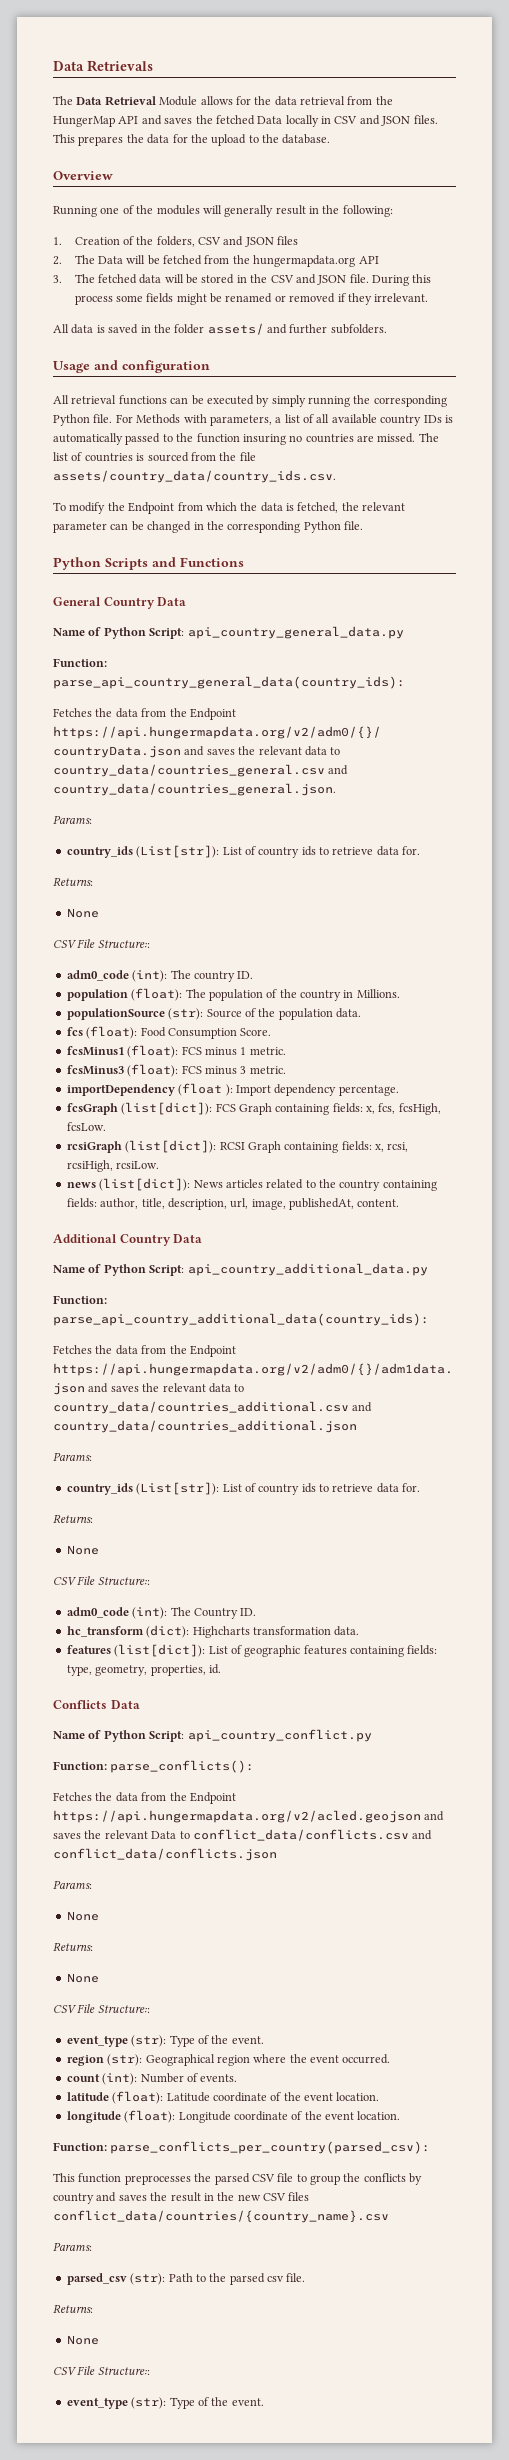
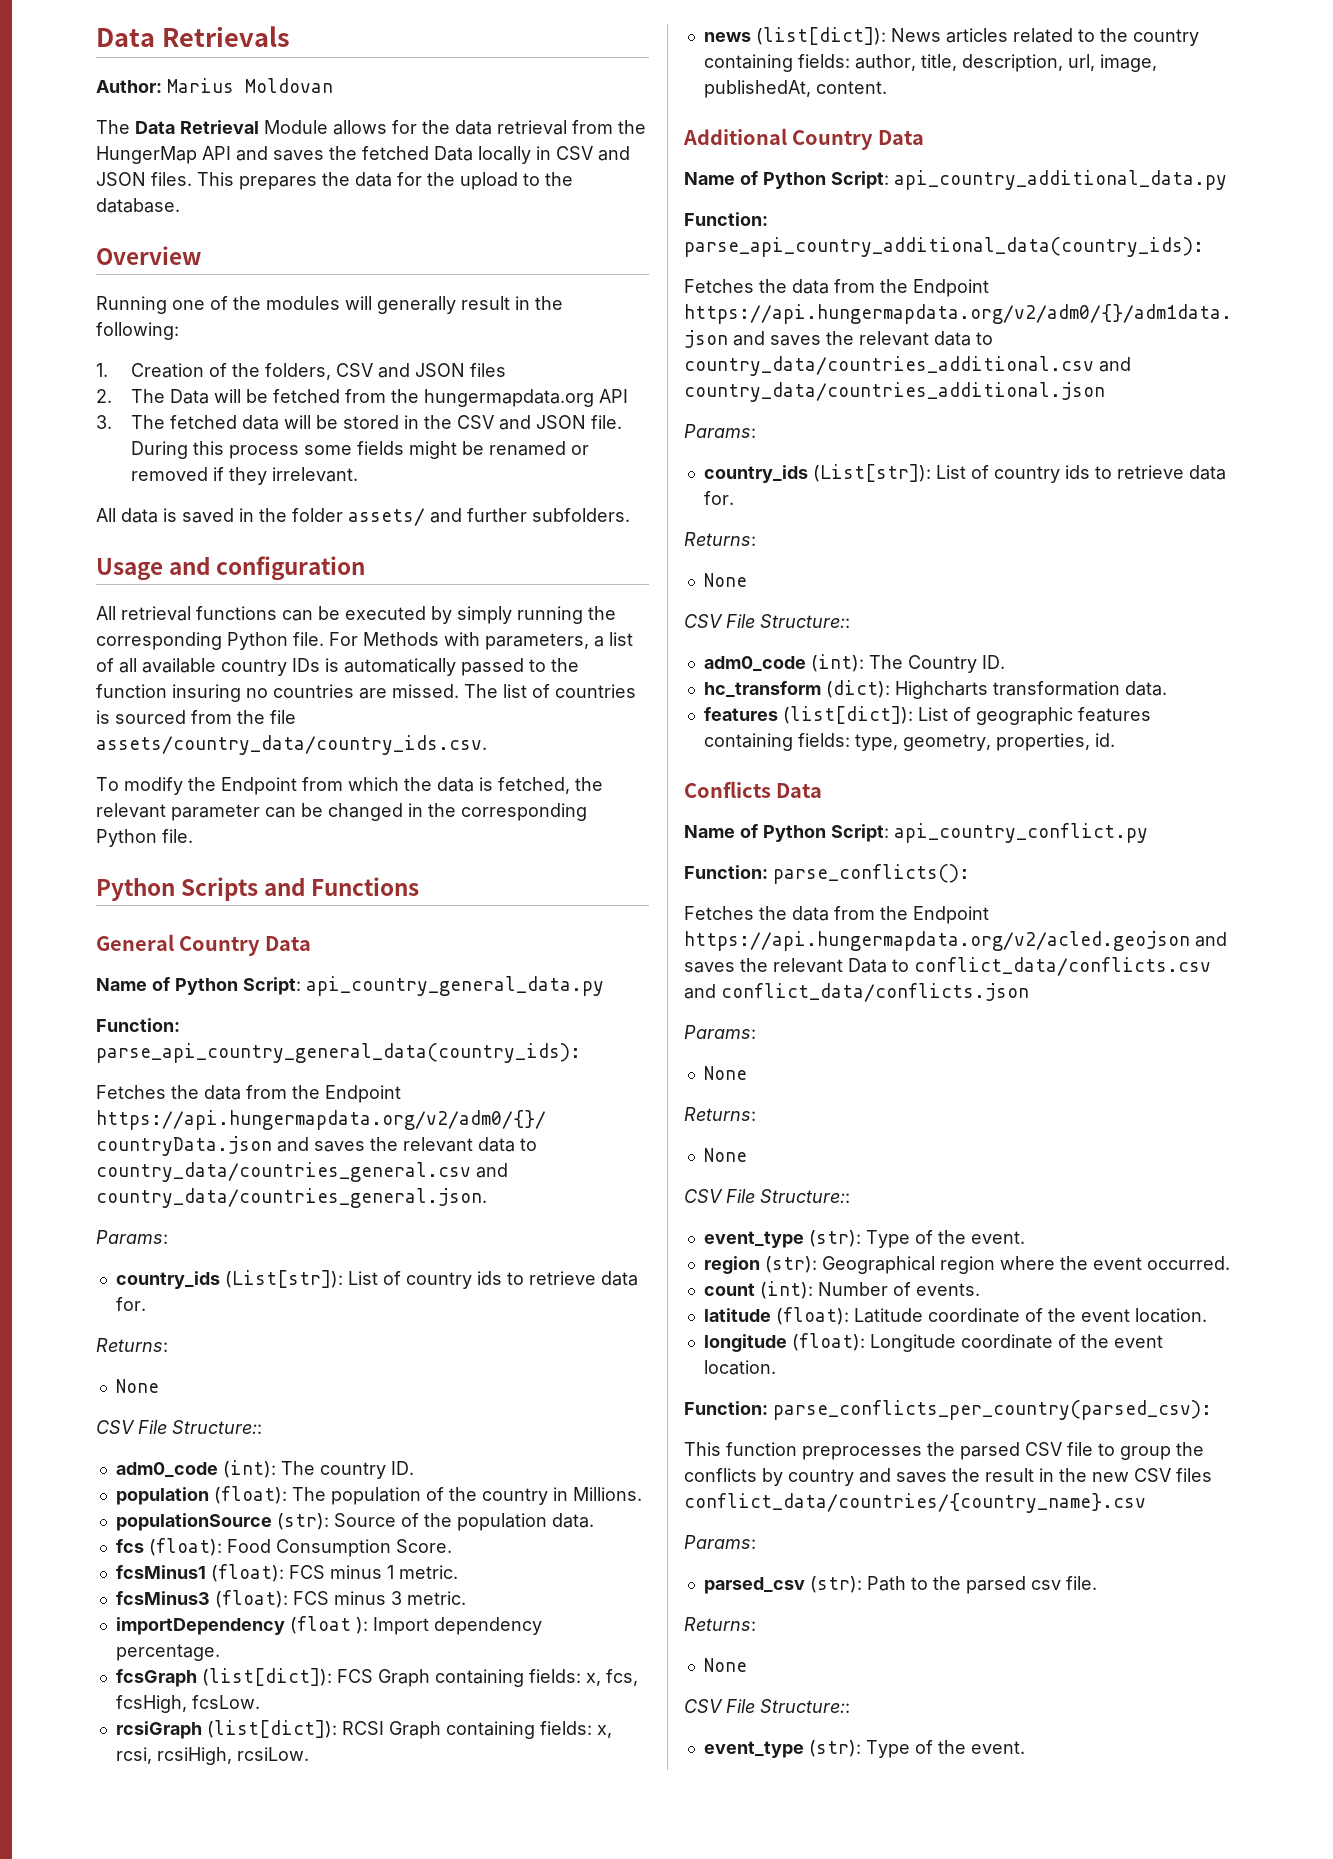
(153, 66) none -> [96,78,333,93] // Author: Marius Moldovan

